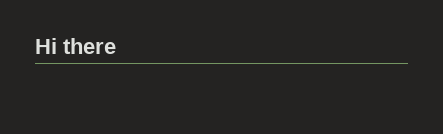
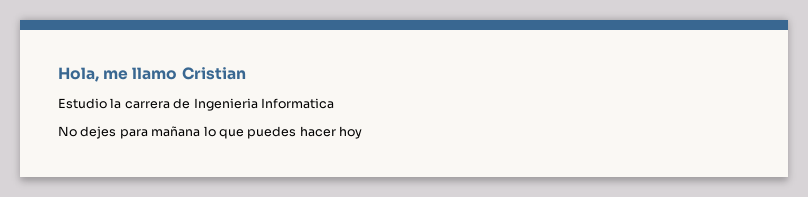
[35,38,116,54] Hi there -> [58,67,246,82] [58,98,334,111] [58,126,362,139] Hola, me llamo Cristian // Estudio la carrera de Ingenieria Informatica // No dejes para mañana lo que puedes hacer hoy

